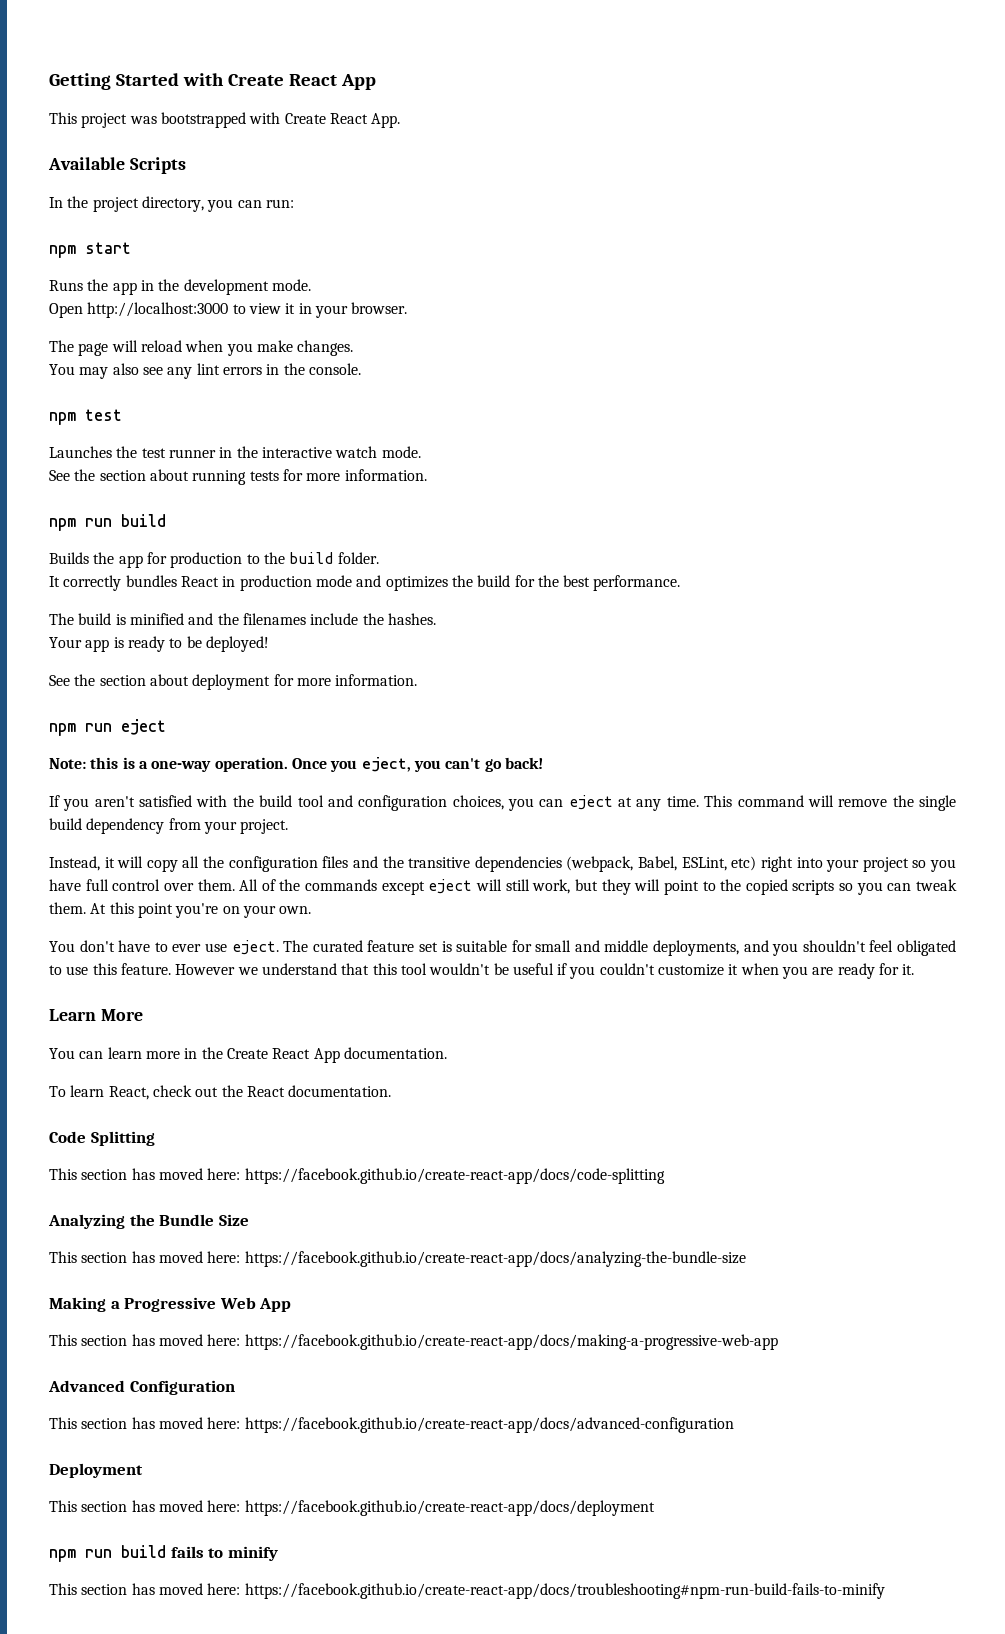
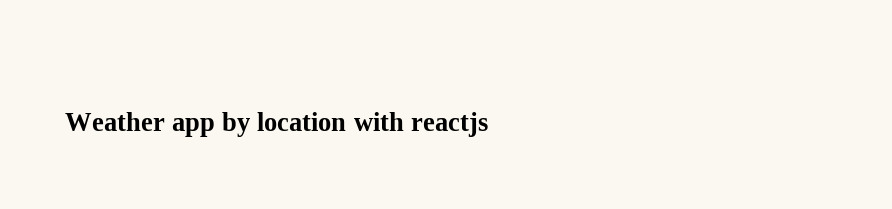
[49,73,376,90] [49,112,401,128] [48,157,186,174] [49,196,294,212] [49,242,131,258] [49,279,311,295] [49,302,408,318] [49,340,354,356] [49,363,361,379] [49,409,122,425] [49,446,421,458] [49,469,427,485] [49,514,166,531] [49,552,379,568] [49,575,681,591] [49,613,436,625] [49,636,269,652] [49,674,418,690] [49,719,166,736] [49,757,543,772] [49,795,957,811] [49,818,289,834] [49,856,956,872] [49,879,957,895] [49,902,312,918] [49,940,956,956] [49,963,915,979] [49,1009,143,1021] [49,1047,447,1063] [49,1085,392,1100] [49,1131,155,1146] [49,1168,665,1184] [48,1214,249,1229] [49,1251,746,1267] [49,1297,292,1312] [49,1334,778,1350] [48,1380,235,1395] [49,1417,734,1433] [49,1463,143,1478] [49,1500,655,1516] [49,1545,278,1562] [49,1583,885,1599] Getting Started with Create React App // This project was bootstrapped with Create React App. // Available Scripts // In the project directory, you can run: // npm start // Runs the app in the development mode. // Open http://localhost:3000 to view it in your browser. // The page will reload when you make changes. // You may also see any lint errors in the console. // npm test // Launches the test runner in the interactive watch mode. // See the section about running tests for more information. // npm run build // Builds the app for production to the build folder. // It correctly bundles React in production mode and optimizes the build for the best performance. // The build is minified and the filenames include the hashes. // Your app is ready to be deployed! // See the section about deployment for more information. // npm run eject // Note: this is a one-way operation. Once you eject, you can't go back! // If you aren't satisfied with the build tool and configuration choices, you can eject at any time. This command will remove the single build dependency from your project. // Instead, it will copy all the configuration files and the transitive dependencies (webpack, Babel, ESLint, etc) right into your project so you have full control over them. All of the commands except eject will still work, but they will point to the copied scripts so you can tweak them. At this point you're on your own. // You don't have to ever use eject. The curated feature set is suitable for small and middle deployments, and you shouldn't feel obligated to use this feature. However we understand that this tool wouldn't be useful if you couldn't customize it when you are ready for it. // Learn More // You can learn more in the Create React App documentation. // To learn React, check out the React documentation. // Code Splitting // This section has moved here: https://facebook.github.io/create-react-app/docs/code-splitting // Analyzing the Bundle Size // This section has moved here: https://facebook.github.io/create-react-app/docs/analyzing-the-bundle-size // Making a Progressive Web App // This section has moved here: https://facebook.github.io/create-react-app/docs/making-a-progressive-web-app // Advanced Configuration // This section has moved here: https://facebook.github.io/create-react-app/docs/advanced-configuration // Deployment // This section has moved here: https://facebook.github.io/create-react-app/docs/deployment // npm run build fails to minify // This section has moved here: https://facebook.github.io/create-react-app/docs/troubleshooting#npm-run-build-fails-to-minify -> [65,112,488,137] Weather app by location with reactjs

